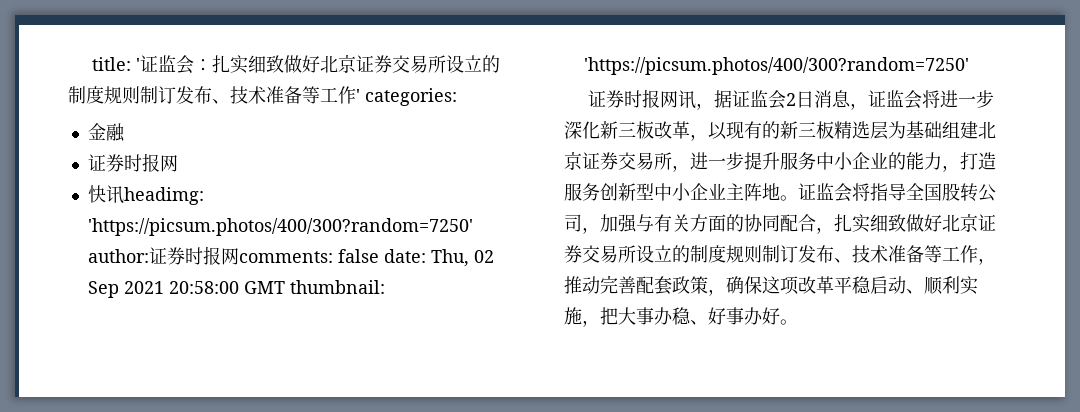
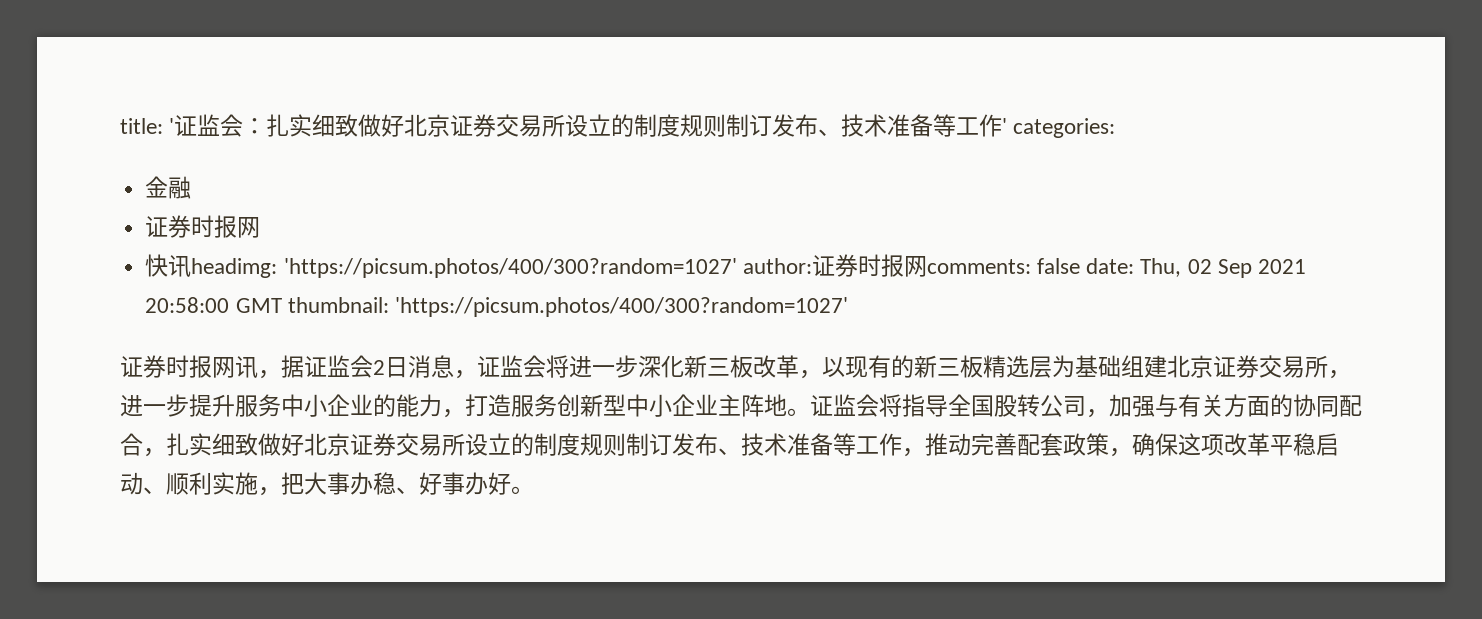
[87,218,473,236] 'https://picsum.photos/400/300?random=7250' -> [283,258,737,278] 'https://picsum.photos/400/300?random=1027'
[583,57,969,75] 'https://picsum.photos/400/300?random=7250' -> [394,297,848,317] 'https://picsum.photos/400/300?random=1027'

